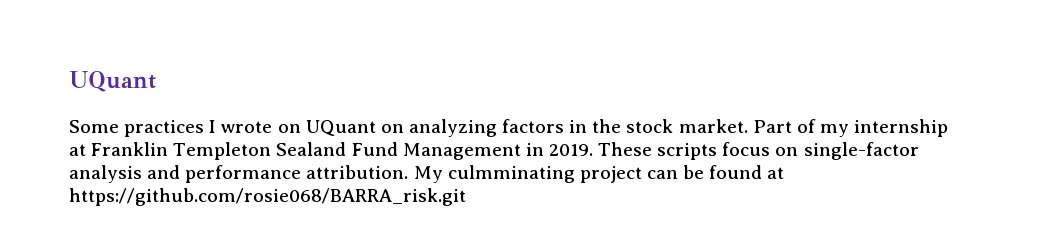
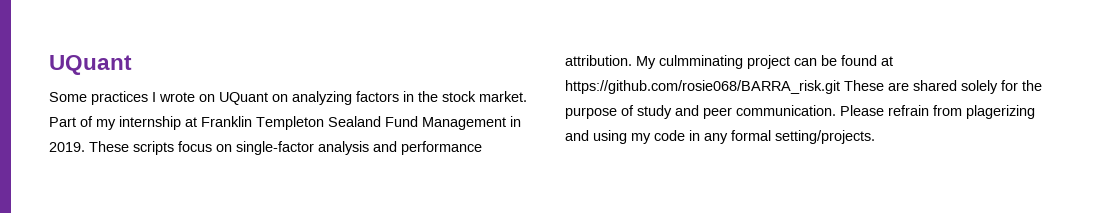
(466, 197) none -> [844,80,1042,94] [565,105,1035,119] [565,130,875,144] These are shared solely for the purpose of study and peer communication. Please refrain from plagerizing and using my code in any formal setting/projects.

